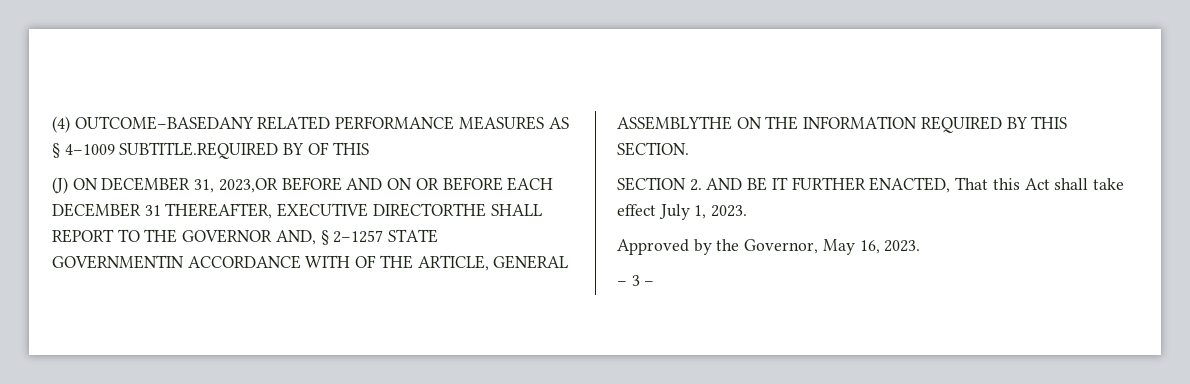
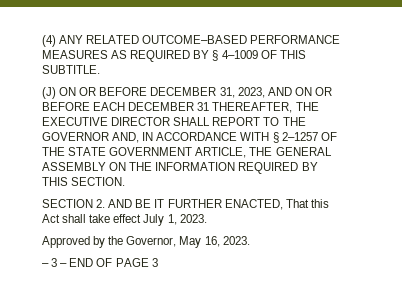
[74,116,569,130] [52,142,305,159] OUTCOME–BASEDANY RELATED PERFORMANCE MEASURES AS § 4–1009 SUBTITLE.REQUIRED BY -> [59,35,341,44] [42,50,258,62] ANY RELATED OUTCOME–BASED PERFORMANCE MEASURES AS REQUIRED BY § 4–1009
(369, 148) none -> [42,65,100,74] SUBTITLE.
[101,177,342,193] DECEMBER 31, 2023,OR BEFORE -> [79,87,265,98] OR BEFORE DECEMBER 31, 2023,
[277,203,486,217] EXECUTIVE DIRECTORTHE -> [295,102,319,111] [42,117,171,126] THE EXECUTIVE DIRECTOR
[320,229,439,245] [52,255,569,271] [617,116,732,130] § 2–1257 STATE GOVERNMENTIN ACCORDANCE WITH OF THE ARTICLE, GENERAL ASSEMBLYTHE -> [142,132,337,143] [42,147,332,158] [42,162,106,171] IN ACCORDANCE WITH § 2–1257 OF THE STATE GOVERNMENT ARTICLE, THE GENERAL ASSEMBLY
(655, 283) none -> [69,258,158,267] END OF PAGE 3

